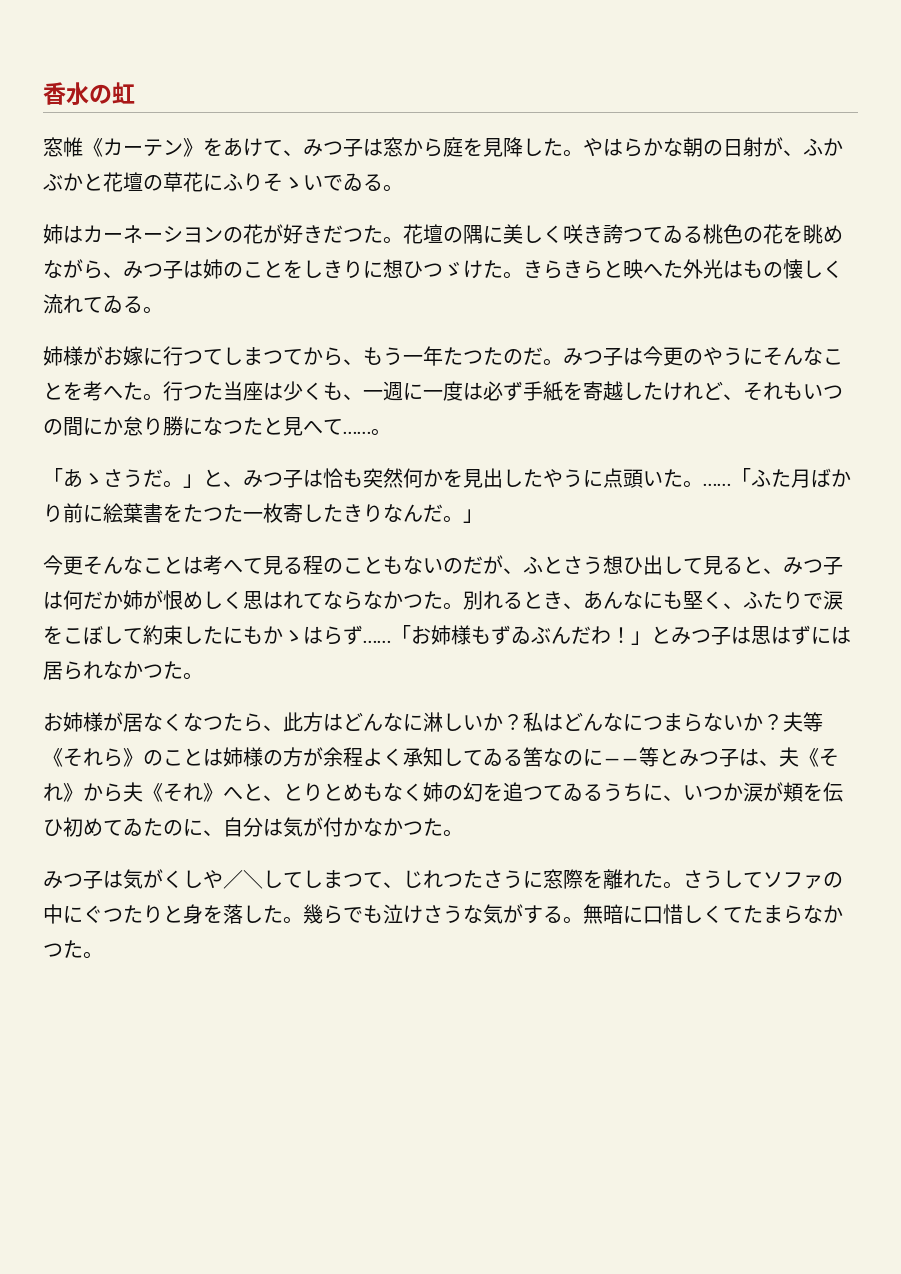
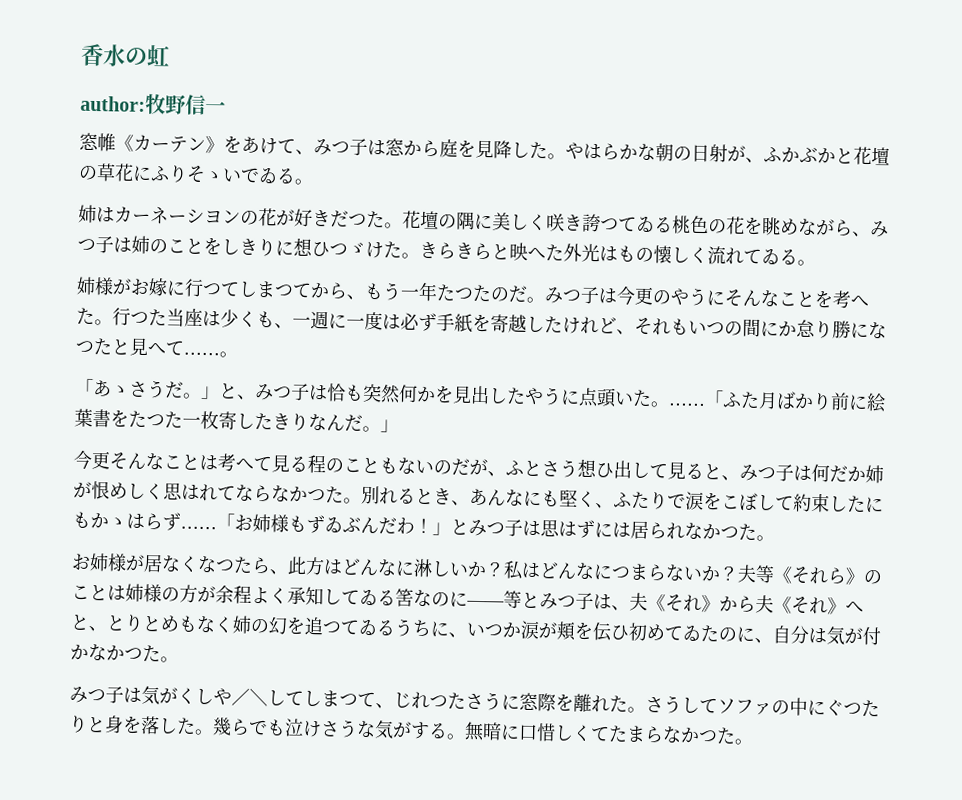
(135, 93) none -> [80,93,226,115] // author:牧野信一

